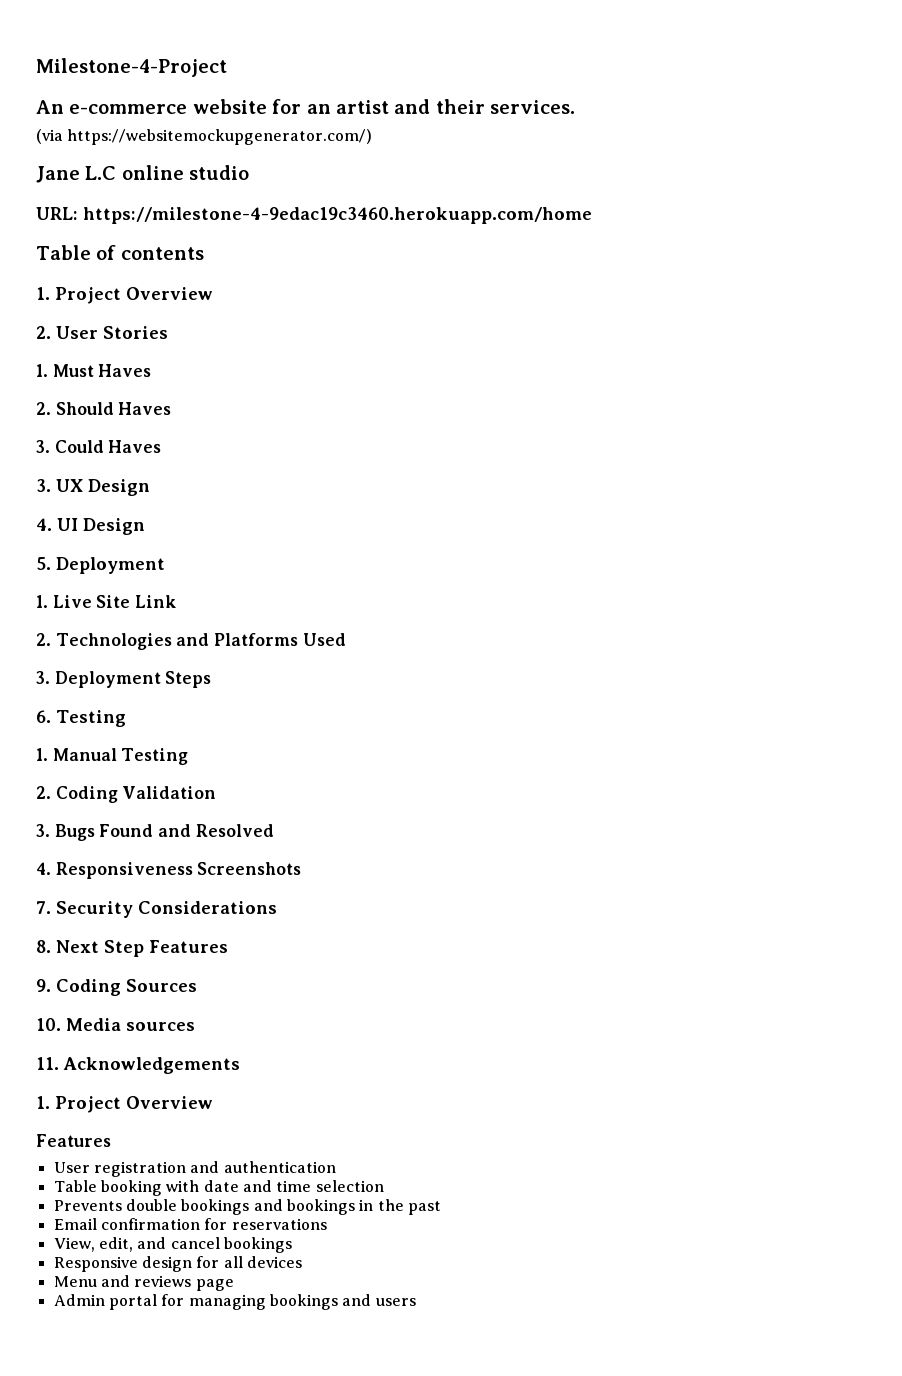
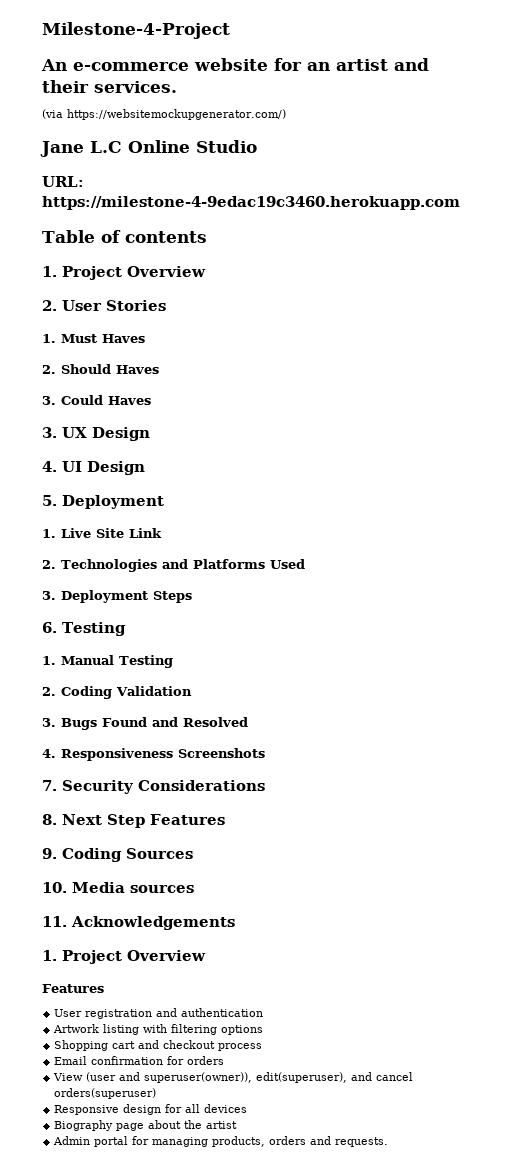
[121,165,250,180] online studio -> [128,140,257,153] Online Studio
[83,207,592,224] https://milestone-4-9edac19c3460.herokuapp.com/home -> [42,196,460,210] https://milestone-4-9edac19c3460.herokuapp.com
[53,1180,384,1196] [53,1199,441,1215] [53,1218,327,1230] [53,1237,133,1252] Table booking with date and time selection // Prevents double bookings and bookings in the past // Email confirmation for reservations // View, edit, -> [53,1024,264,1035] [54,1040,263,1051] [54,1056,225,1065] [53,1072,348,1083] Artwork listing with filtering options // Shopping cart and checkout process // Email confirmation for orders // View (user and superuser(owner)), edit(superuser),
[223,1237,292,1253] bookings -> [54,1088,157,1099] orders(superuser)
[53,1275,234,1291] Menu and reviews page -> [54,1120,238,1131] Biography page about the artist
[269,1294,416,1310] bookings and users -> [212,1136,389,1147] products, orders and requests.

